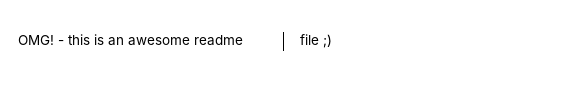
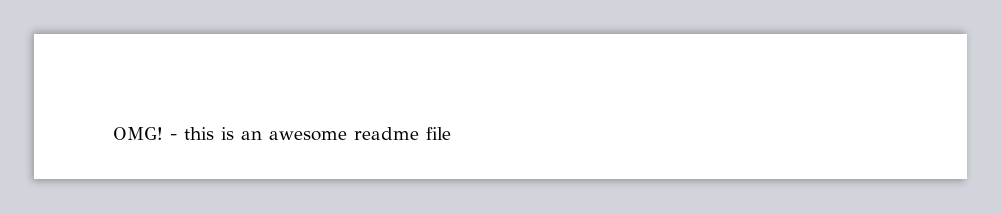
[323,34,332,48] ;) -> (451, 133) none

